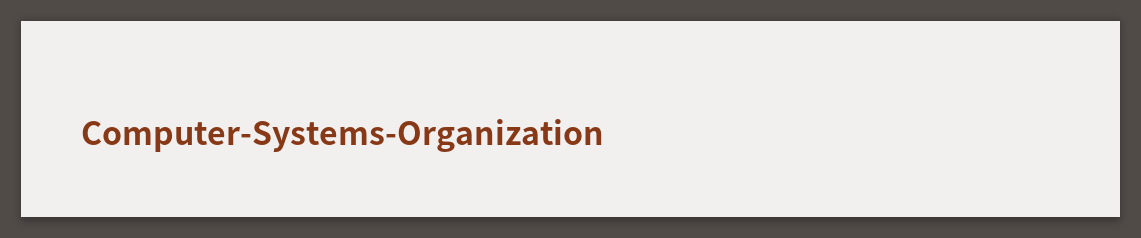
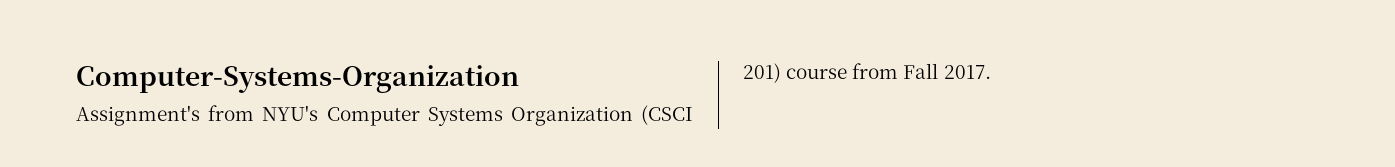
(604, 136) none -> [76,105,694,126] [743,63,991,83] // Assignment's from NYU's Computer Systems Organization (CSCI 201) course from Fall 2017.

